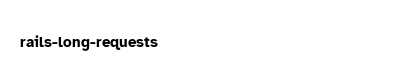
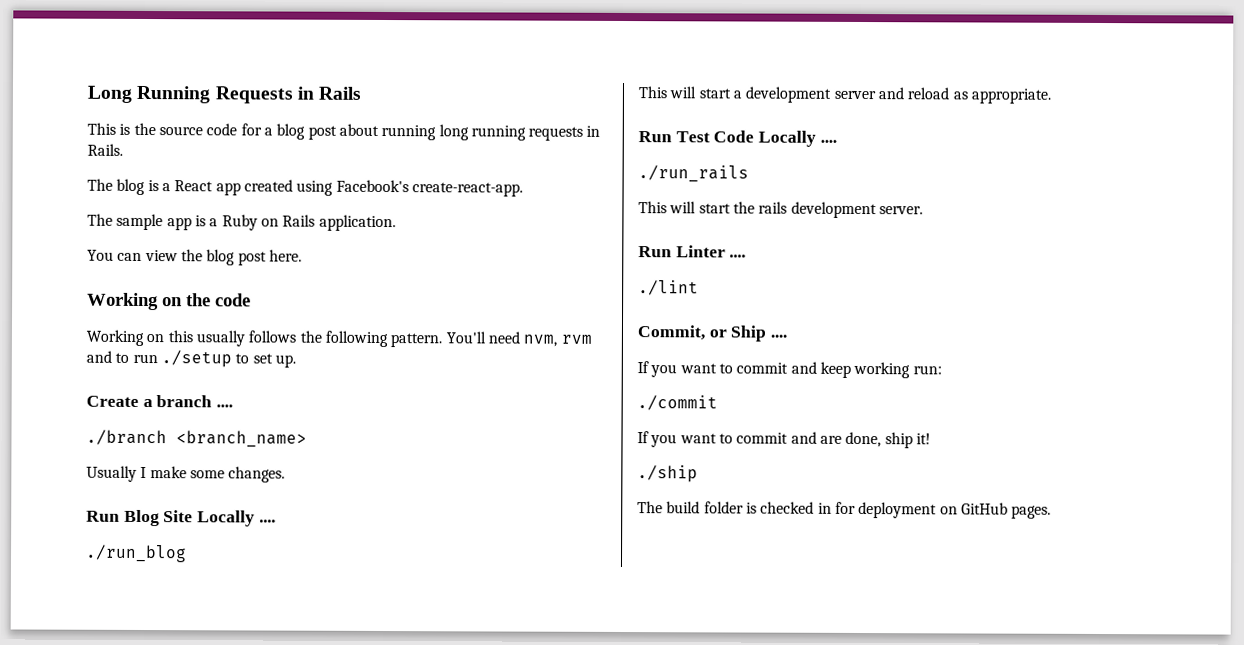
[20,35,158,51] rails-long-requests -> [87,85,362,104] [87,122,601,141] [87,143,123,156] [87,178,523,197] [87,213,396,232] [87,249,302,266] [87,292,251,311] [86,329,592,348] [86,350,296,368] [86,395,234,408] [86,429,307,448] [86,465,286,483] [86,509,276,527] [85,544,187,563] [638,86,1051,104] [638,130,837,147] [638,165,749,183] [638,201,923,219] [638,245,747,258] [638,280,699,296] [637,325,788,342] [637,361,942,379] [637,395,718,411] [637,431,931,449] [637,465,698,483] [637,501,1052,519] Long Running Requests in Rails // This is the source code for a blog post about running long running requests in Rails. // The blog is a React app created using Facebook's create-react-app. // The sample app is a Ruby on Rails application. // You can view the blog post here. // Working on the code // Working on this usually follows the following pattern. You'll need nvm, rvm and to run ./setup to set up. // Create a branch .... // ./branch <branch_name> // Usually I make some changes. // Run Blog Site Locally .... // ./run_blog // This will start a development server and reload as appropriate. // Run Test Code Locally .... // ./run_rails // This will start the rails development server. // Run Linter .... // ./lint // Commit, or Ship .... // If you want to commit and keep working run: // ./commit // If you want to commit and are done, ship it! // ./ship // The build folder is checked in for deployment on GitHub pages.

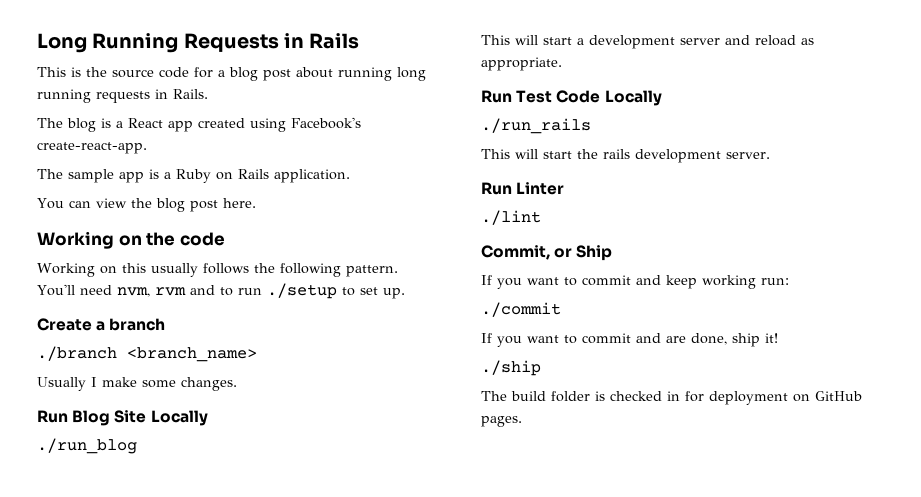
[216,404,234,408] .... -> (166, 324) none
[258,519,276,523] .... -> (208, 418) none
[819,139,837,143] .... -> (662, 98) none
[729,254,747,258] .... -> (565, 188) none
[770,334,788,338] .... -> (613, 253) none

